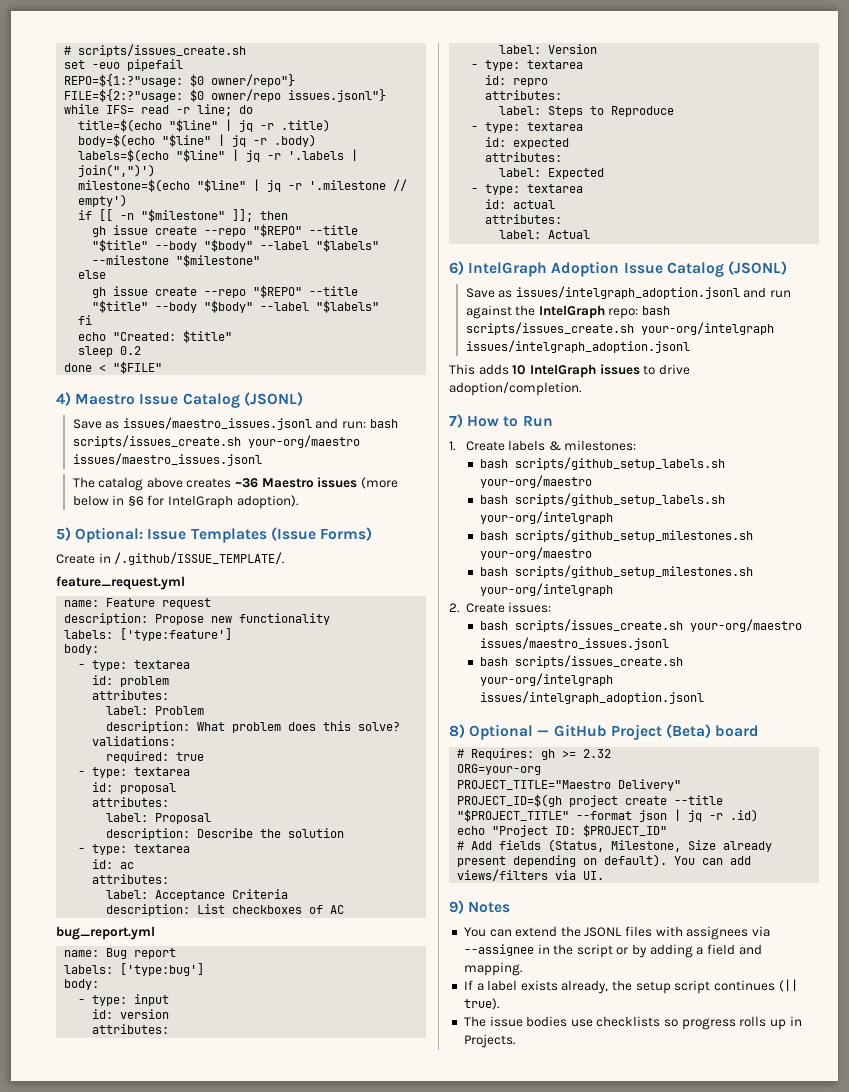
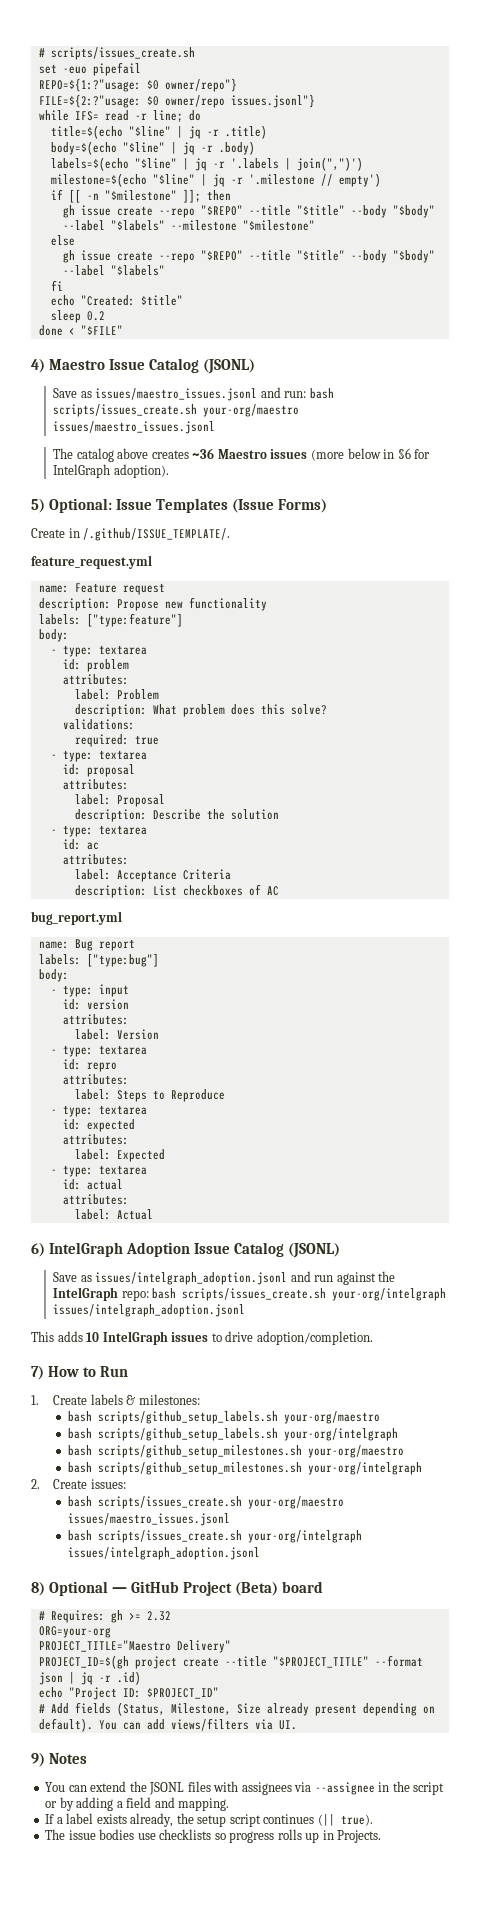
[120,628,233,641] ['type:feature'] -> [86,613,183,627] ["type:feature"]
[120,963,205,976] ['type:bug'] -> [86,953,159,967] ["type:bug"]

